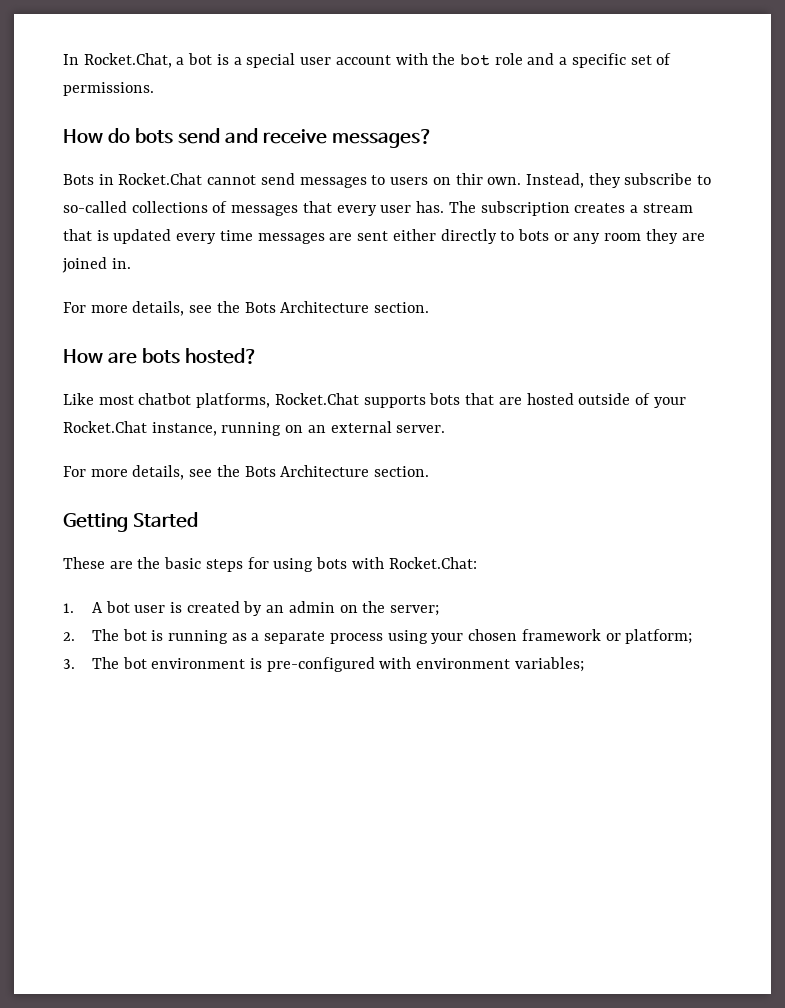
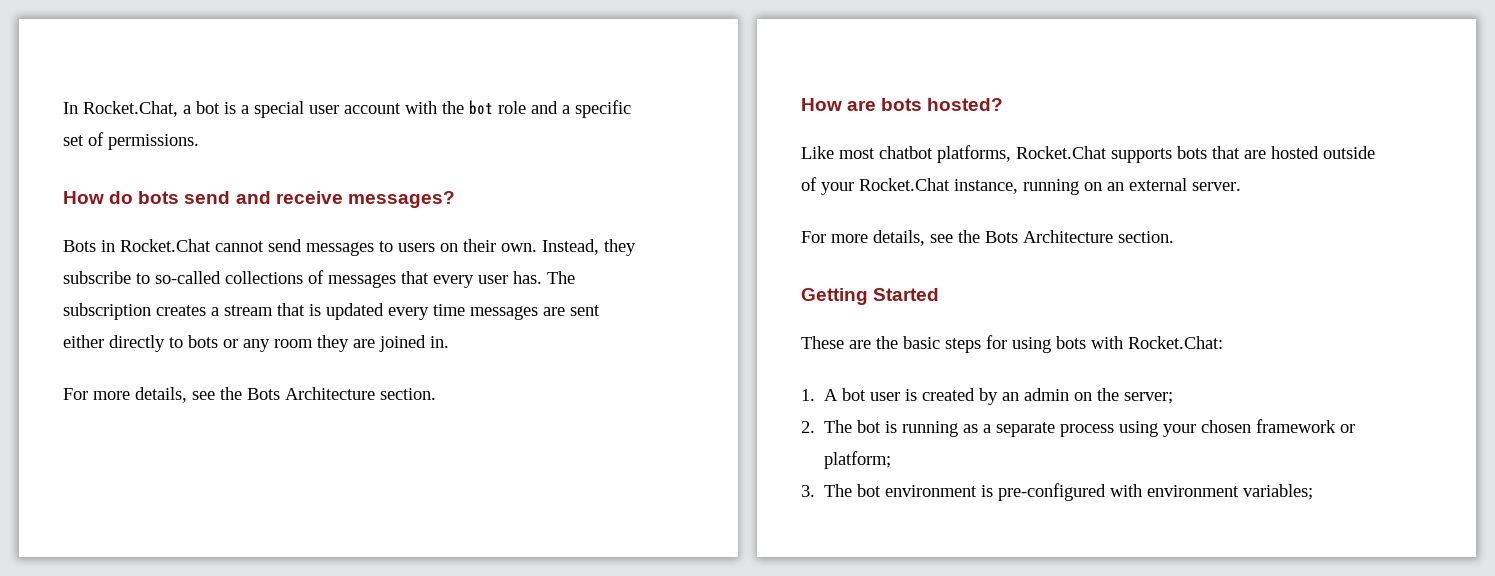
[455,173,483,185] thir -> [463,239,496,252] their

